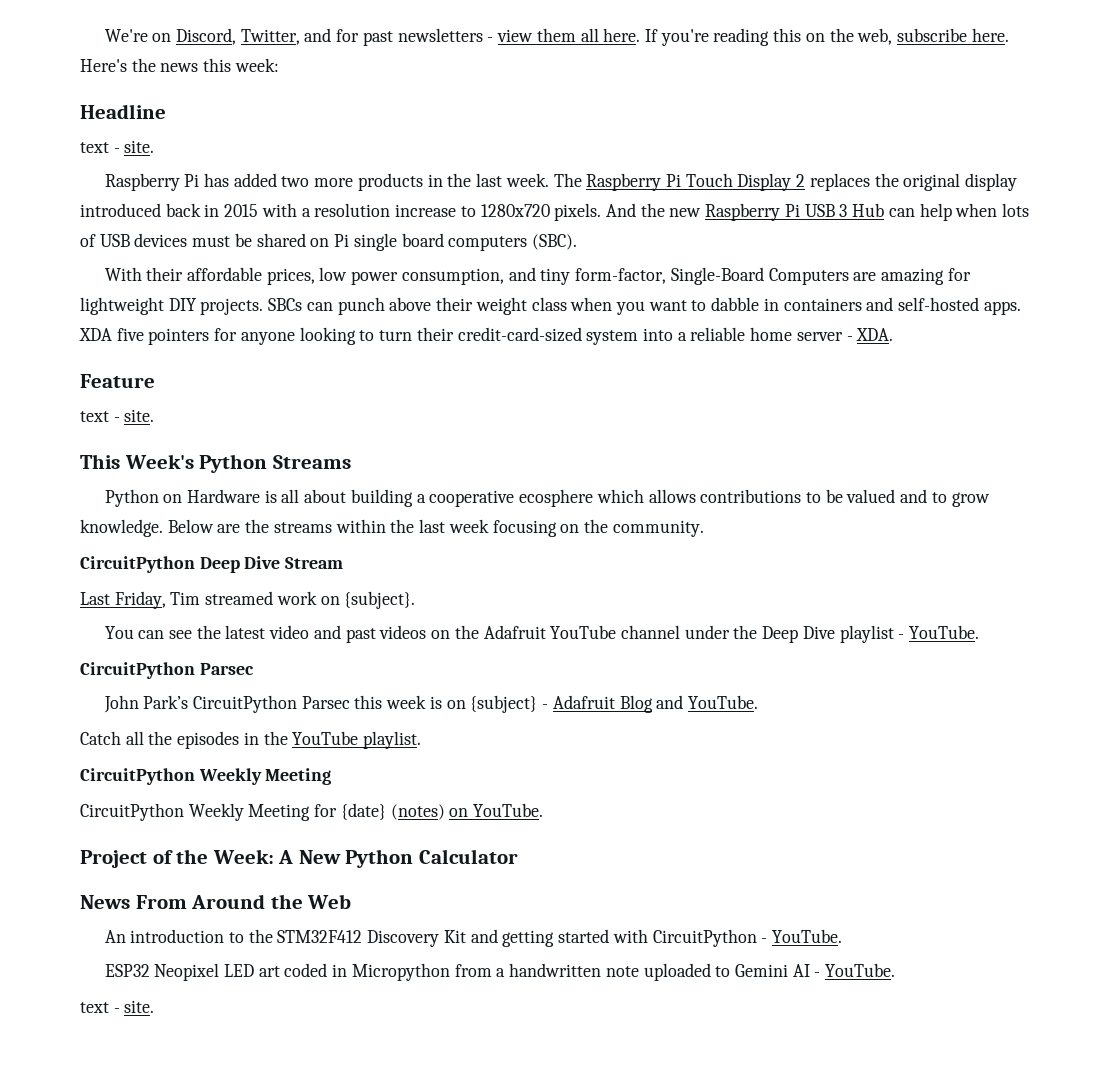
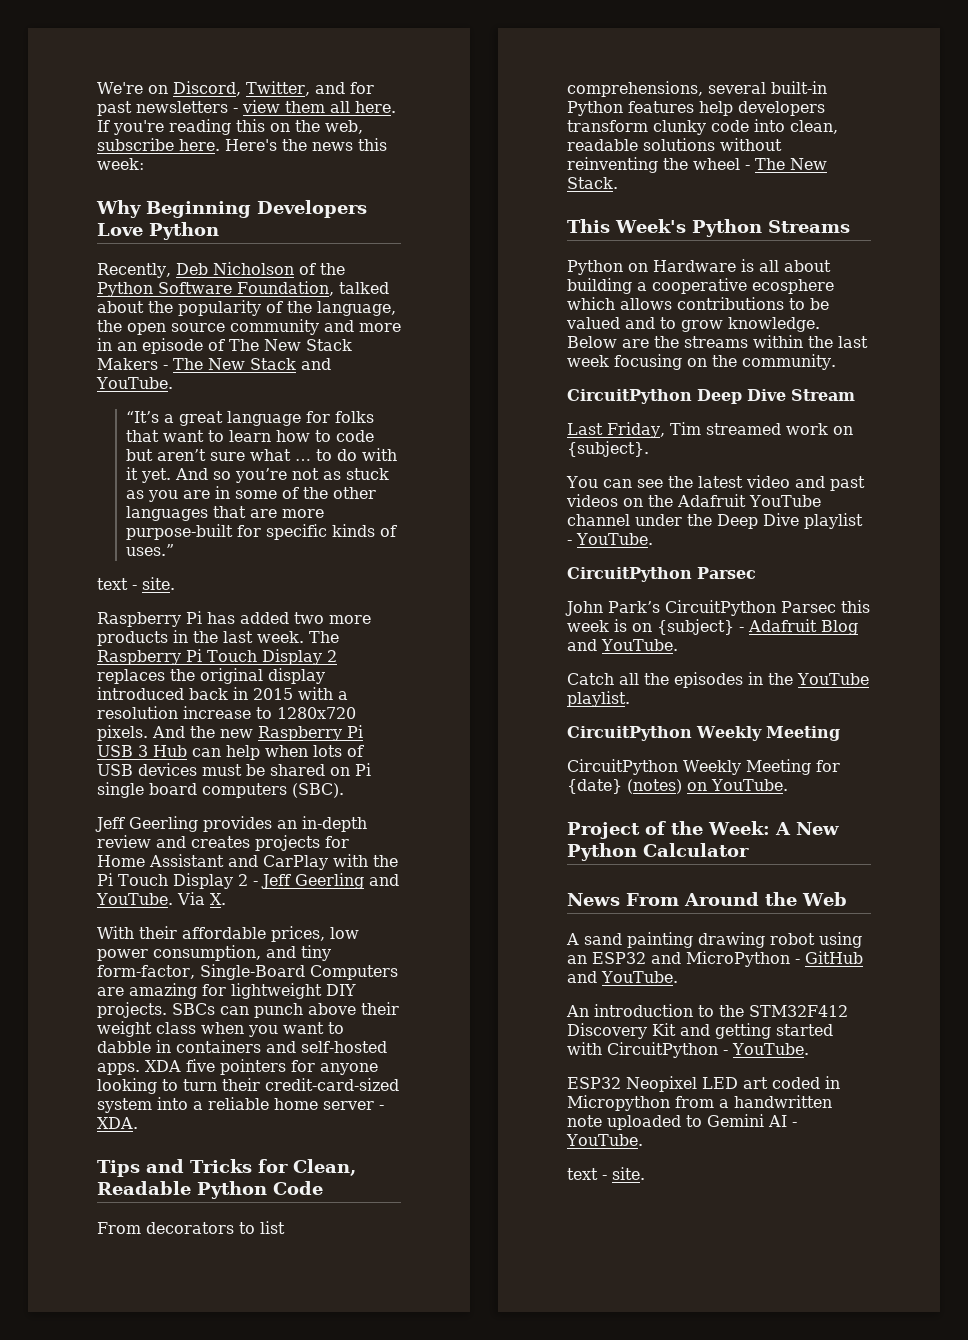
[80,104,166,119] Headline -> [96,200,367,218] [97,222,219,240] [97,262,345,278] [97,281,389,297] [97,300,396,316] [97,319,401,335] [97,338,352,354] [97,358,331,370] [96,377,173,389] [125,411,374,426] [125,430,374,442] [125,448,397,461] [125,467,389,483] [125,486,376,502] [125,506,324,521] [125,524,397,540] [125,544,174,556] Why Beginning Developers Love Python // Recently, Deb Nicholson of the Python Software Foundation, talked about the popularity of the language, the open source community and more in an episode of The New Stack Makers - The New Stack and YouTube. // “It’s a great language for folks that want to learn how to code but aren’t sure what … to do with it yet. And so you’re not as stuck as you are in some of the other languages that are more purpose-built for specific kinds of uses.”
(577, 242) none -> [95,816,367,832] [97,835,349,851] [97,854,398,870] [97,873,399,889] [96,892,226,905] // Jeff Geerling provides an in-depth review and creates projects for Home Assistant and CarPlay with the Pi Touch Display 2 - Jeff Geerling and YouTube. Via X.
[80,374,155,388] [80,409,155,422] Feature // text - site. -> [97,1159,356,1177] [97,1181,323,1199] [97,1221,285,1234] [567,81,827,97] [567,101,825,116] [567,119,838,135] [567,138,782,151] [567,157,827,173] [567,177,618,189] Tips and Tricks for Clean, Readable Python Code // From decorators to list comprehensions, several built-in Python features help developers transform clunky code into clean, readable solutions without reinventing the wheel - The New Stack.
(352, 901) none -> [566,932,862,948] [567,951,863,967] [567,971,678,983] // A sand painting drawing robot using an ESP32 and MicroPython - GitHub and YouTube.

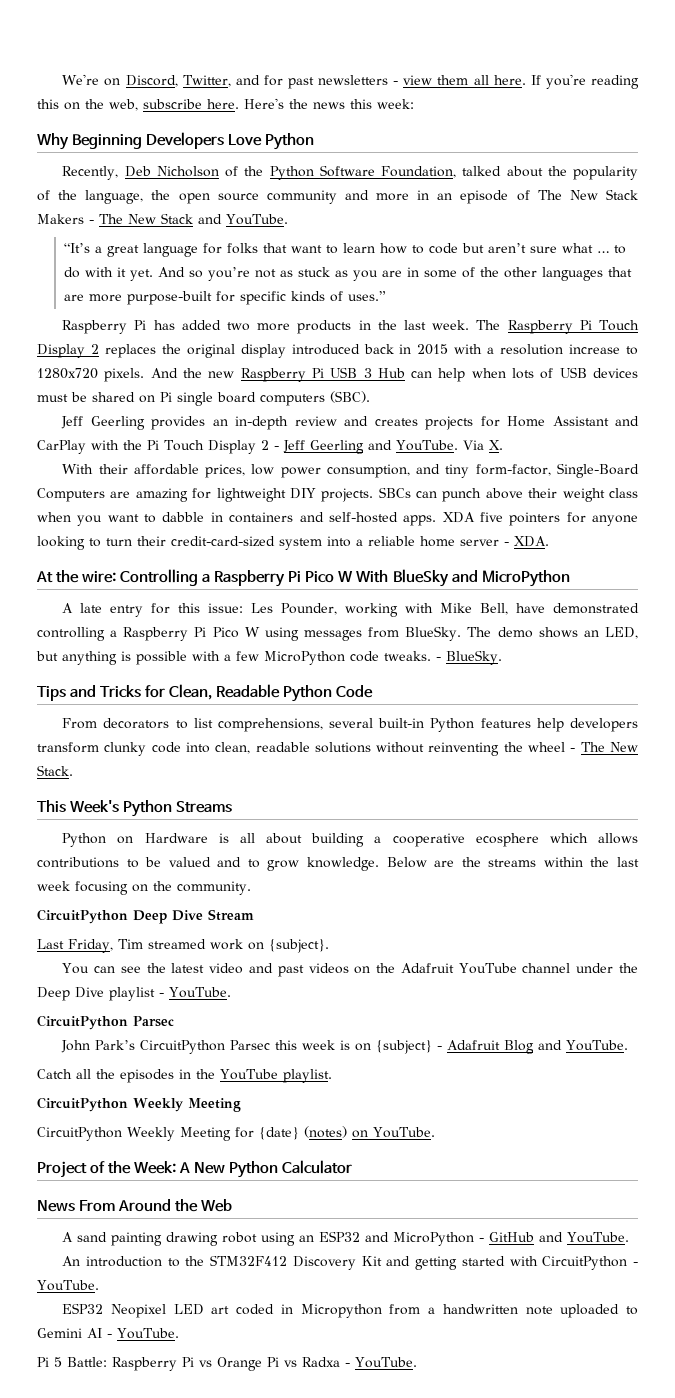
[97,577,175,590] // text - site. -> (386, 296) none
(138, 1123) none -> [36,569,570,587] [62,603,640,617] [37,626,638,641] [36,650,502,665] // At the wire: Controlling a Raspberry Pi Pico W With BlueSky and MicroPython // A late entry for this issue: Les Pounder, working with Mike Bell, have demonstrated controlling a Raspberry Pi Pico W using messages from BlueSky. The demo shows an LED, but anything is possible with a few MicroPython code tweaks. - BlueSky.
[567,1167,645,1180] text - site. -> [37,1357,417,1371] Pi 5 Battle: Raspberry Pi vs Orange Pi vs Radxa - YouTube.

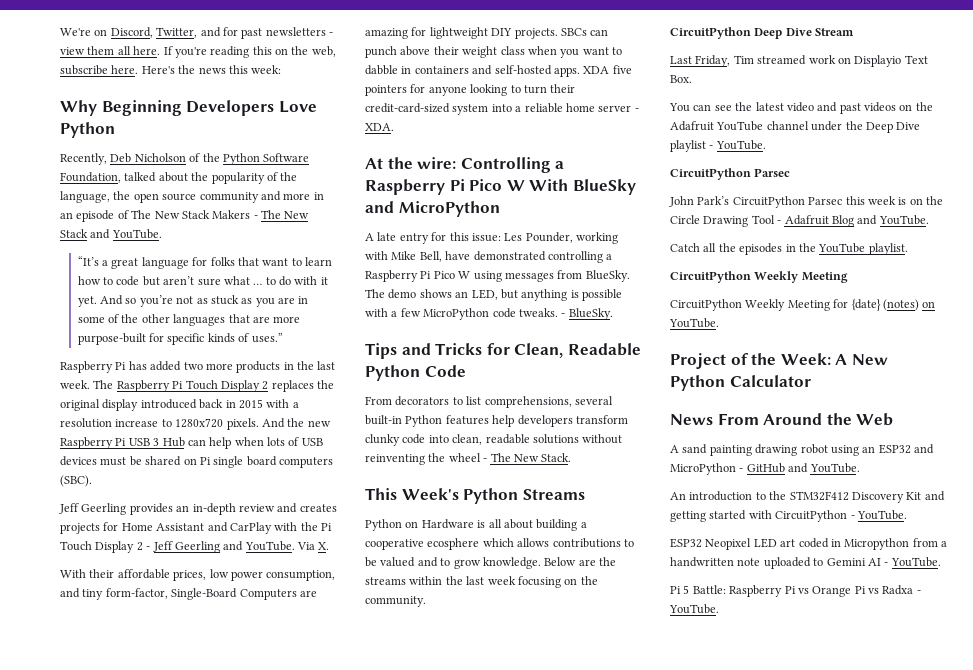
[269,939,329,953] {subject}. -> [854,55,928,67] [670,75,692,83] Displayio Text Box.
[376,1040,433,1054] {subject} -> [926,196,943,205] [670,215,775,227] the Circle Drawing Tool

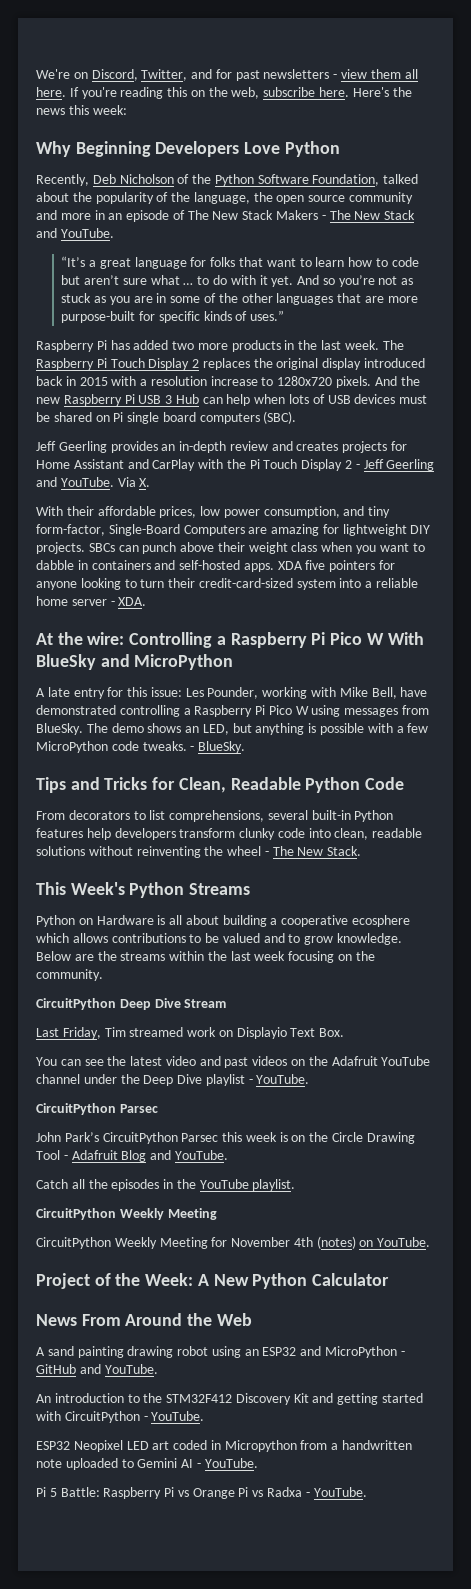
[851,299,881,311] {date} -> [231,1237,313,1247] November 4th

